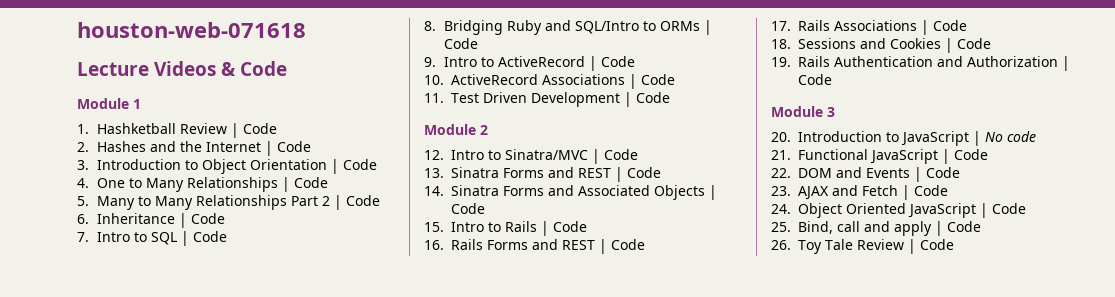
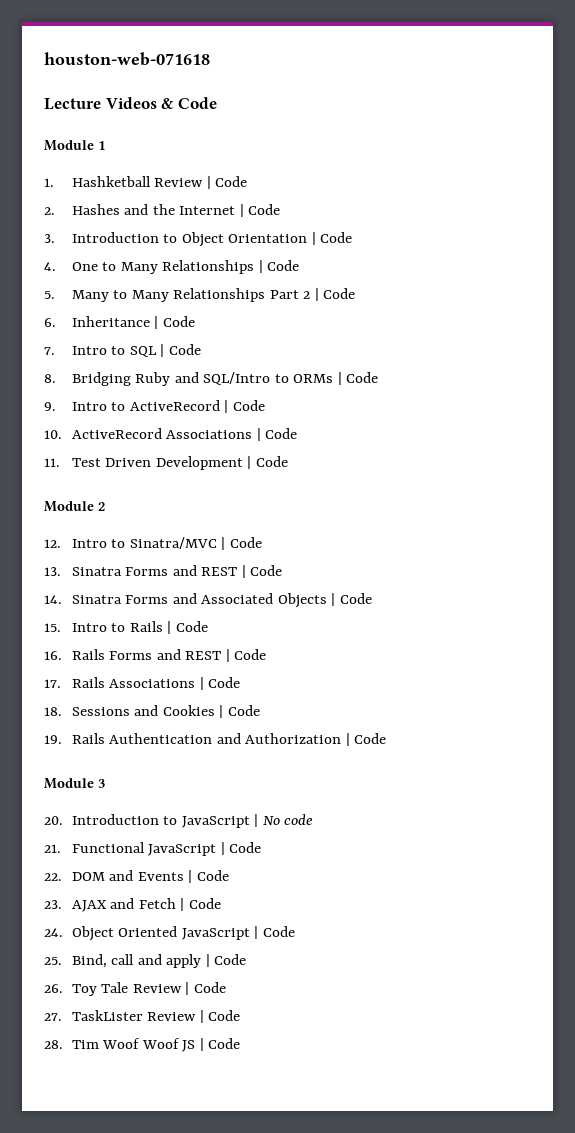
(954, 244) none -> [44,1010,241,1023] [44,1038,241,1052] // 27. TaskLister Review | Code // 28. Tim Woof Woof JS | Code

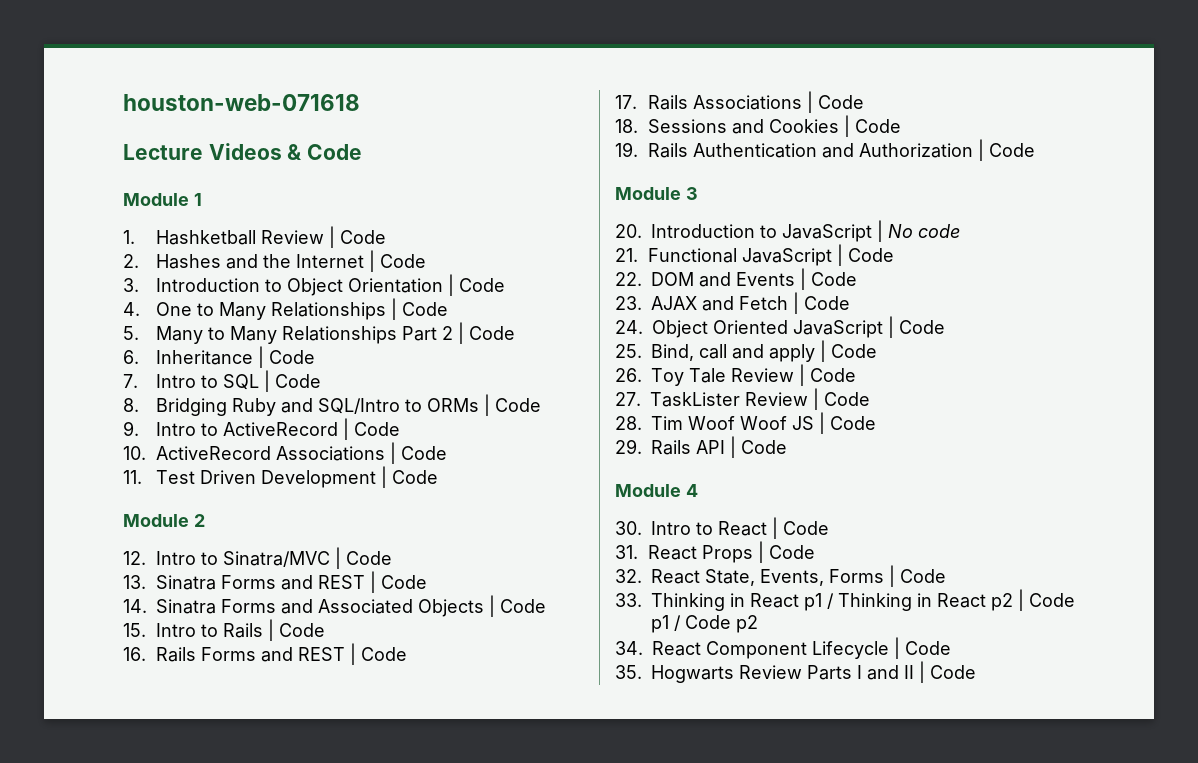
(241, 1043) none -> [615,436,787,458] [615,484,698,497] [615,517,829,539] [615,541,815,563] [615,565,946,587] [615,589,1075,611] [651,615,758,633] [615,637,951,659] [615,661,976,683] // 29. Rails API | Code // Module 4 // 30. Intro to React | Code // 31. React Props | Code // 32. React State, Events, Forms | Code // 33. Thinking in React p1 / Thinking in React p2 | Code p1 / Code p2 // 34. React Component Lifecycle | Code // 35. Hogwarts Review Parts I and II | Code

